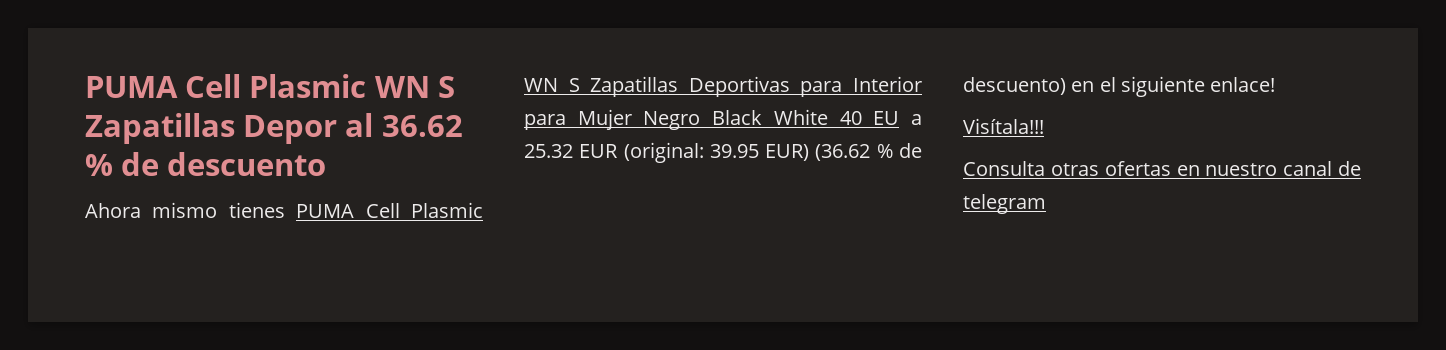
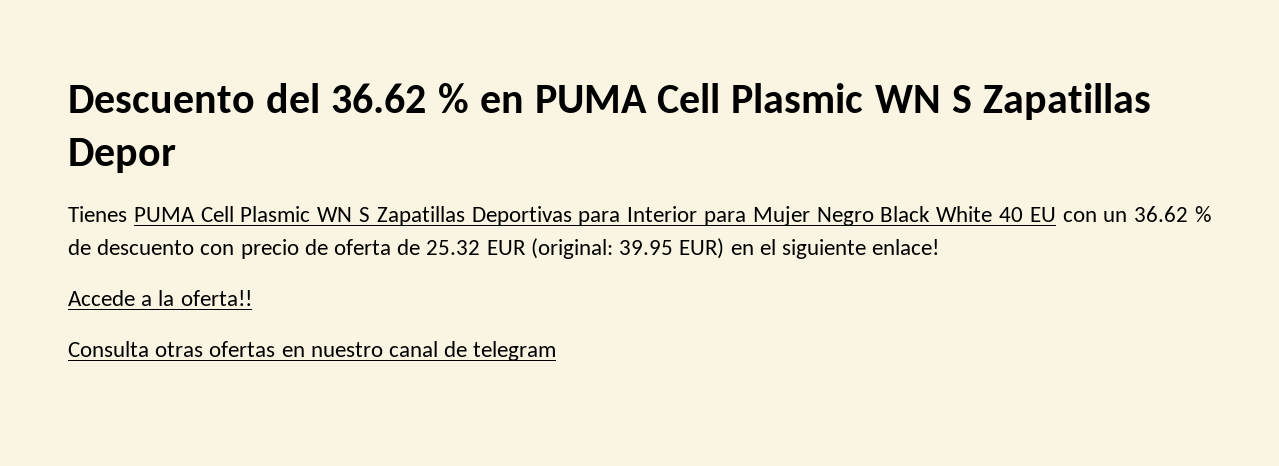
(85, 87) none -> [68,83,524,113] Descuento del 36.62 % en
[345,113,463,137] [85,152,327,176] [85,202,285,218] al 36.62 % de descuento // Ahora mismo tienes -> [68,206,127,222] // Tienes
[911,114,922,125] a -> [1062,206,1211,222] [68,239,421,259] con un 36.62 % de descuento con precio de oferta de
[815,143,922,161] [963,77,1066,95] (36.62 % de descuento) -> (725, 248) none
[963,118,1044,134] Visítala!!! -> [68,290,252,306] Accede a la oferta!!

